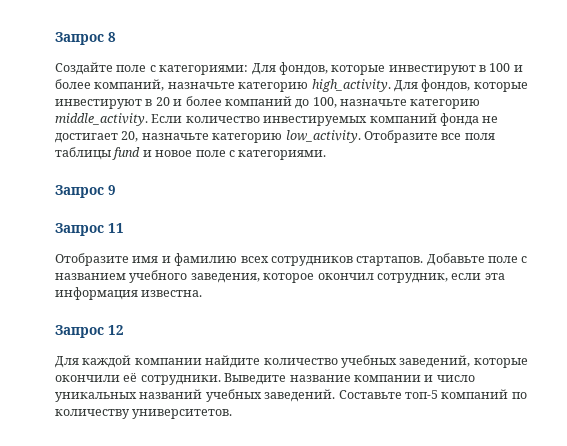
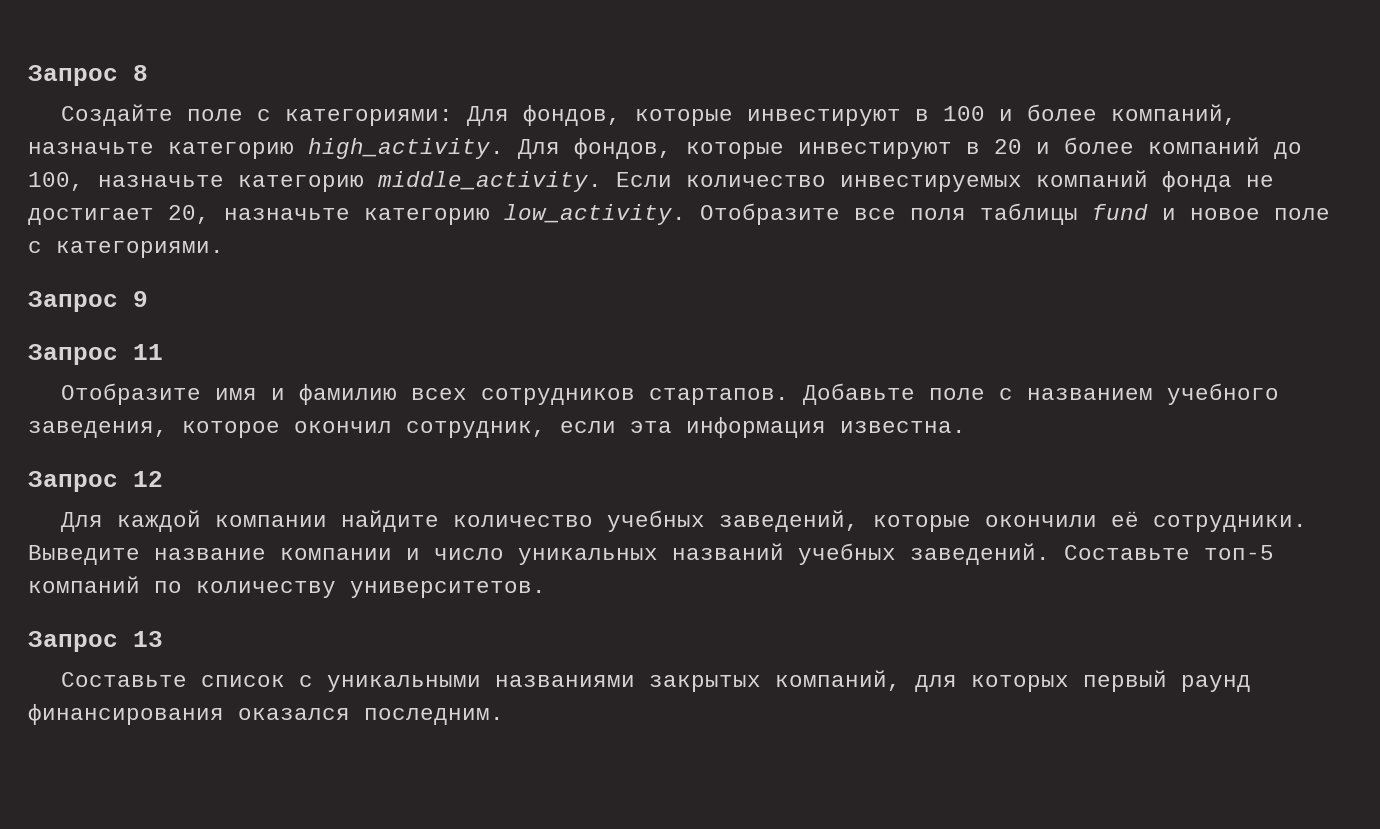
(233, 414) none -> [28,631,163,652] [60,670,1251,692] [28,704,504,725] // Запрос 13 // Составьте список с уникальными названиями закрытых компаний, для которых первый раунд финансирования оказался последним.

